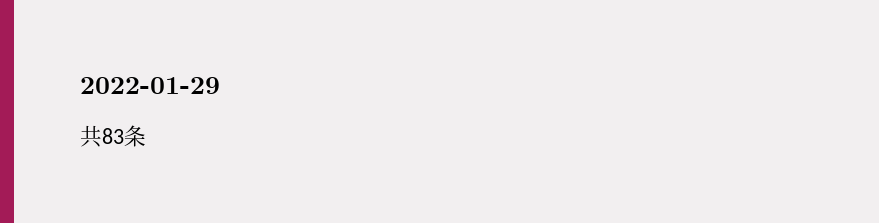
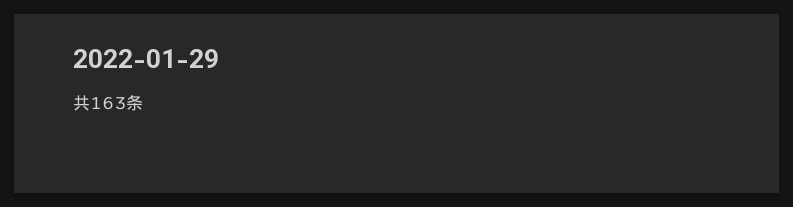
[102,128,124,144] 83 -> [90,97,126,110] 163

